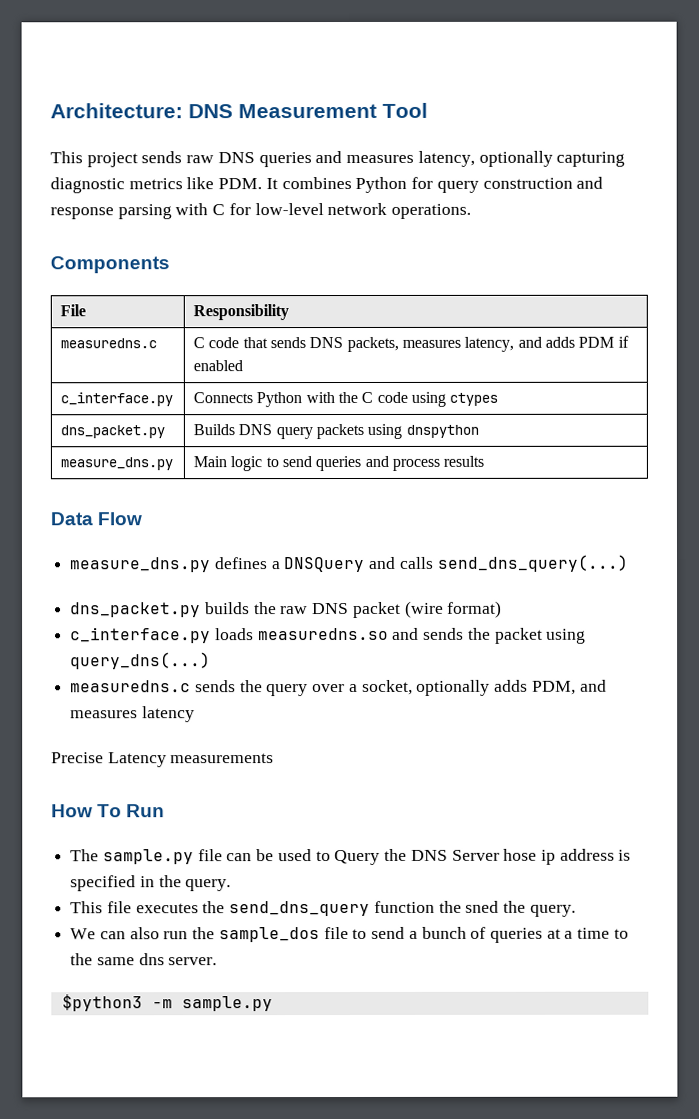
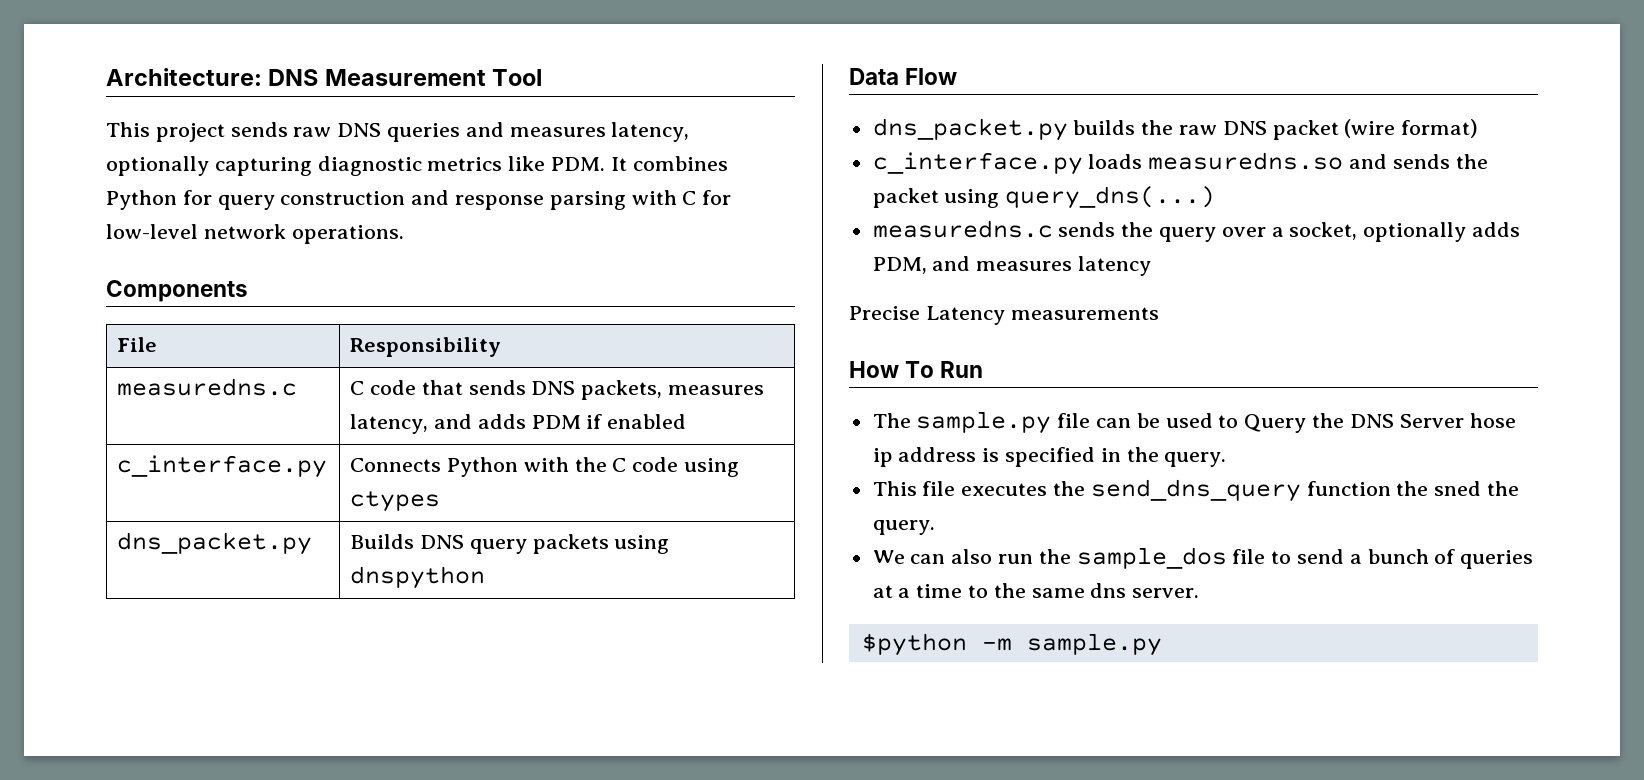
[60,457,174,471] [193,455,485,472] [50,512,143,526] [69,554,629,573] // measure_dns.py | Main logic to send queries and process results // Data Flow // measure_dns.py defines a DNSQuery and calls send_dns_query(...) -> [849,68,958,85] // Data Flow
[61,994,143,1012] $python3 -> [861,633,967,656] $python

